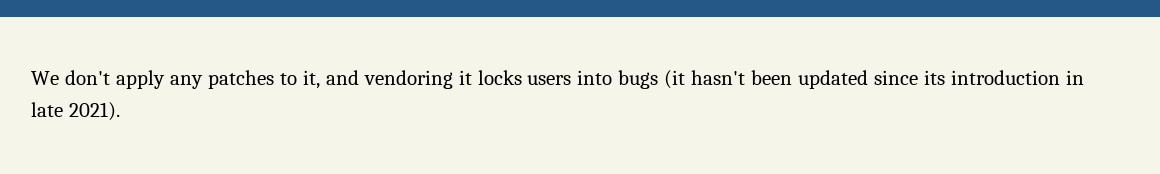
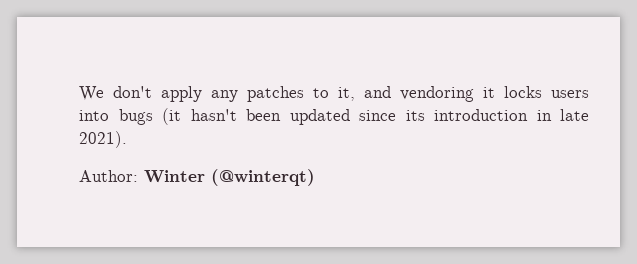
(120, 111) none -> [79,169,315,186] // Author: Winter (@winterqt)

